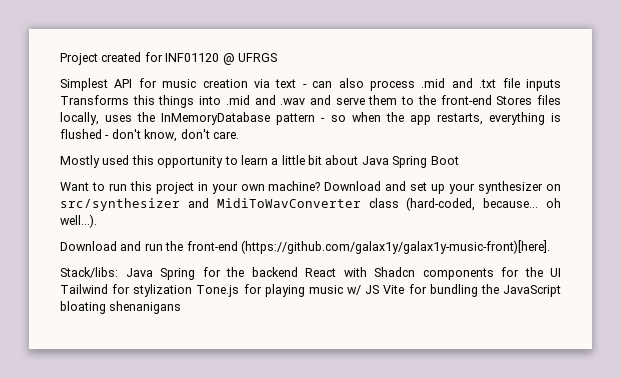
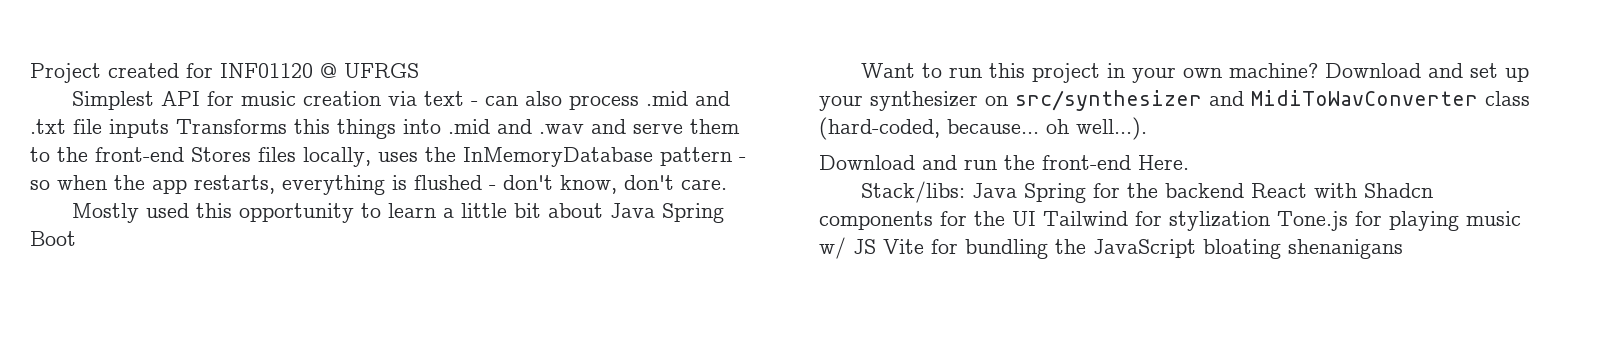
[240,240,550,254] (https://github.com/galax1y/galax1y-music-front)[here]. -> [1138,155,1189,170] Here.

